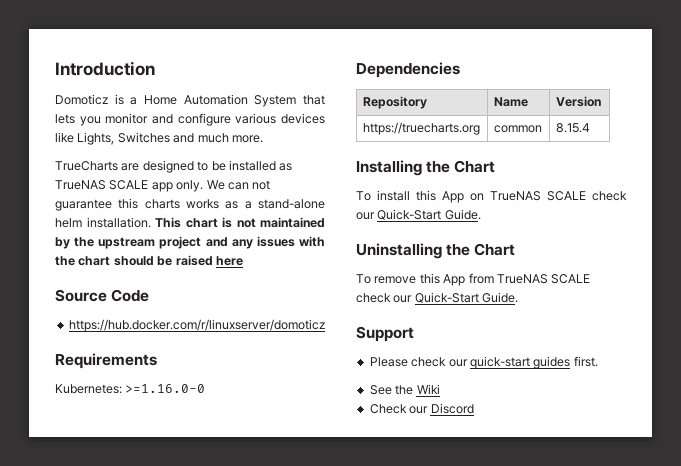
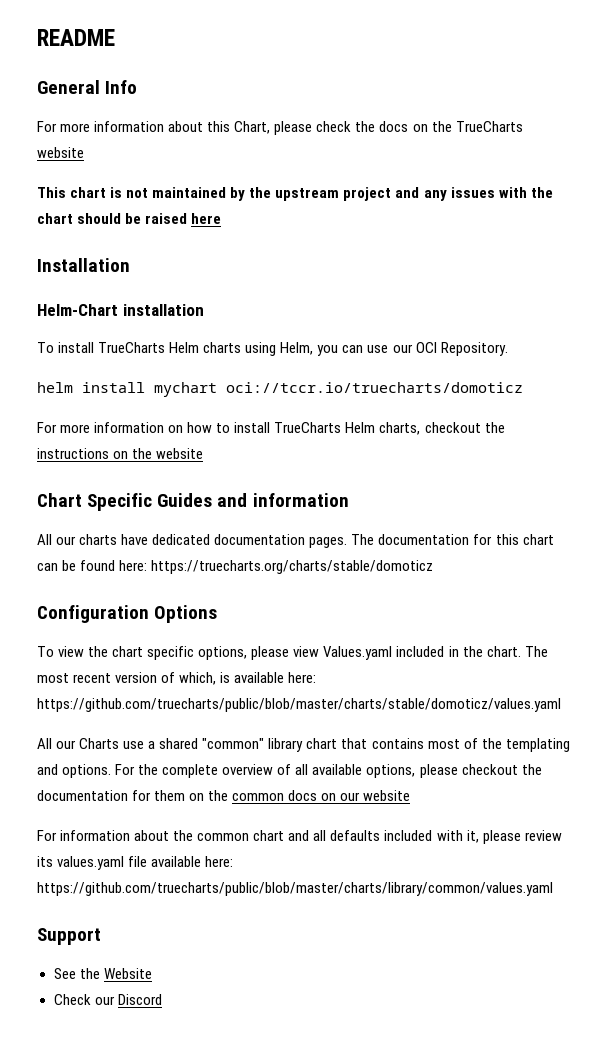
[55,61,155,76] [55,94,325,107] [55,113,325,126] [55,132,263,145] [55,160,293,173] [55,180,271,192] [55,198,325,211] [55,217,151,228] Introduction // Domoticz is a Home Automation System that lets you monitor and configure various devices like Lights, Switches and much more. // TrueCharts are designed to be installed as TrueNAS SCALE app only. We can not guarantee this charts works as a stand-alone helm installation. -> [37,29,115,46] [37,80,138,94] [37,121,523,135] [37,147,84,158] README // General Info // For more information about this Chart, please check the docs on the TrueCharts website //
[55,289,150,302] [68,319,325,332] [55,353,157,369] [55,384,206,394] [356,62,460,78] [362,96,427,109] [493,97,528,107] [555,96,601,107] [362,122,480,135] [493,125,542,133] [555,123,590,133] [356,160,496,176] [356,190,627,203] [356,209,481,220] [356,243,516,259] [356,273,591,286] [356,292,519,303] [356,326,414,342] [369,356,598,369] Source Code // https://hub.docker.com/r/linuxserver/domoticz // Requirements // Kubernetes: >=1.16.0-0 // Dependencies // Repository | Name | Version // https://truecharts.org | common | 8.15.4 // Installing the Chart // To install this App on TrueNAS SCALE check our Quick-Start Guide. // Uninstalling the Chart // To remove this App from TrueNAS SCALE check our Quick-Start Guide. // Support // Please check our quick-start guides first. -> [37,258,130,272] [37,304,204,316] [37,342,508,356] [37,382,523,397] [37,422,505,435] [37,448,204,459] [37,493,349,511] [37,534,554,548] [37,560,434,574] [37,605,218,623] [37,646,548,660] [37,672,317,685] [37,698,561,712] [37,738,570,752] [37,764,542,778] [37,790,411,801] [37,830,562,844] [37,856,234,870] [37,882,553,896] [37,928,101,945] Installation // Helm-Chart installation // To install TrueCharts Helm charts using Helm, you can use our OCI Repository. // helm install mychart oci://tccr.io/truecharts/domoticz // For more information on how to install TrueCharts Helm charts, checkout the instructions on the website // Chart Specific Guides and information // All our charts have dedicated documentation pages. The documentation for this chart can be found here: https://truecharts.org/charts/stable/domoticz // Configuration Options // To view the chart specific options, please view Values.yaml included in the chart. The most recent version of which, is available here: https://github.com/truecharts/public/blob/master/charts/stable/domoticz/values.yaml // All our Charts use a shared "common" library chart that contains most of the templating and options. For the complete overview of all available options, please checkout the documentation for them on the common docs on our website // For information about the common chart and all defaults included with it, please review its values.yaml file available here: https://github.com/truecharts/public/blob/master/charts/library/common/values.yaml // Support
[416,384,440,394] Wiki -> [103,968,152,979] Website

